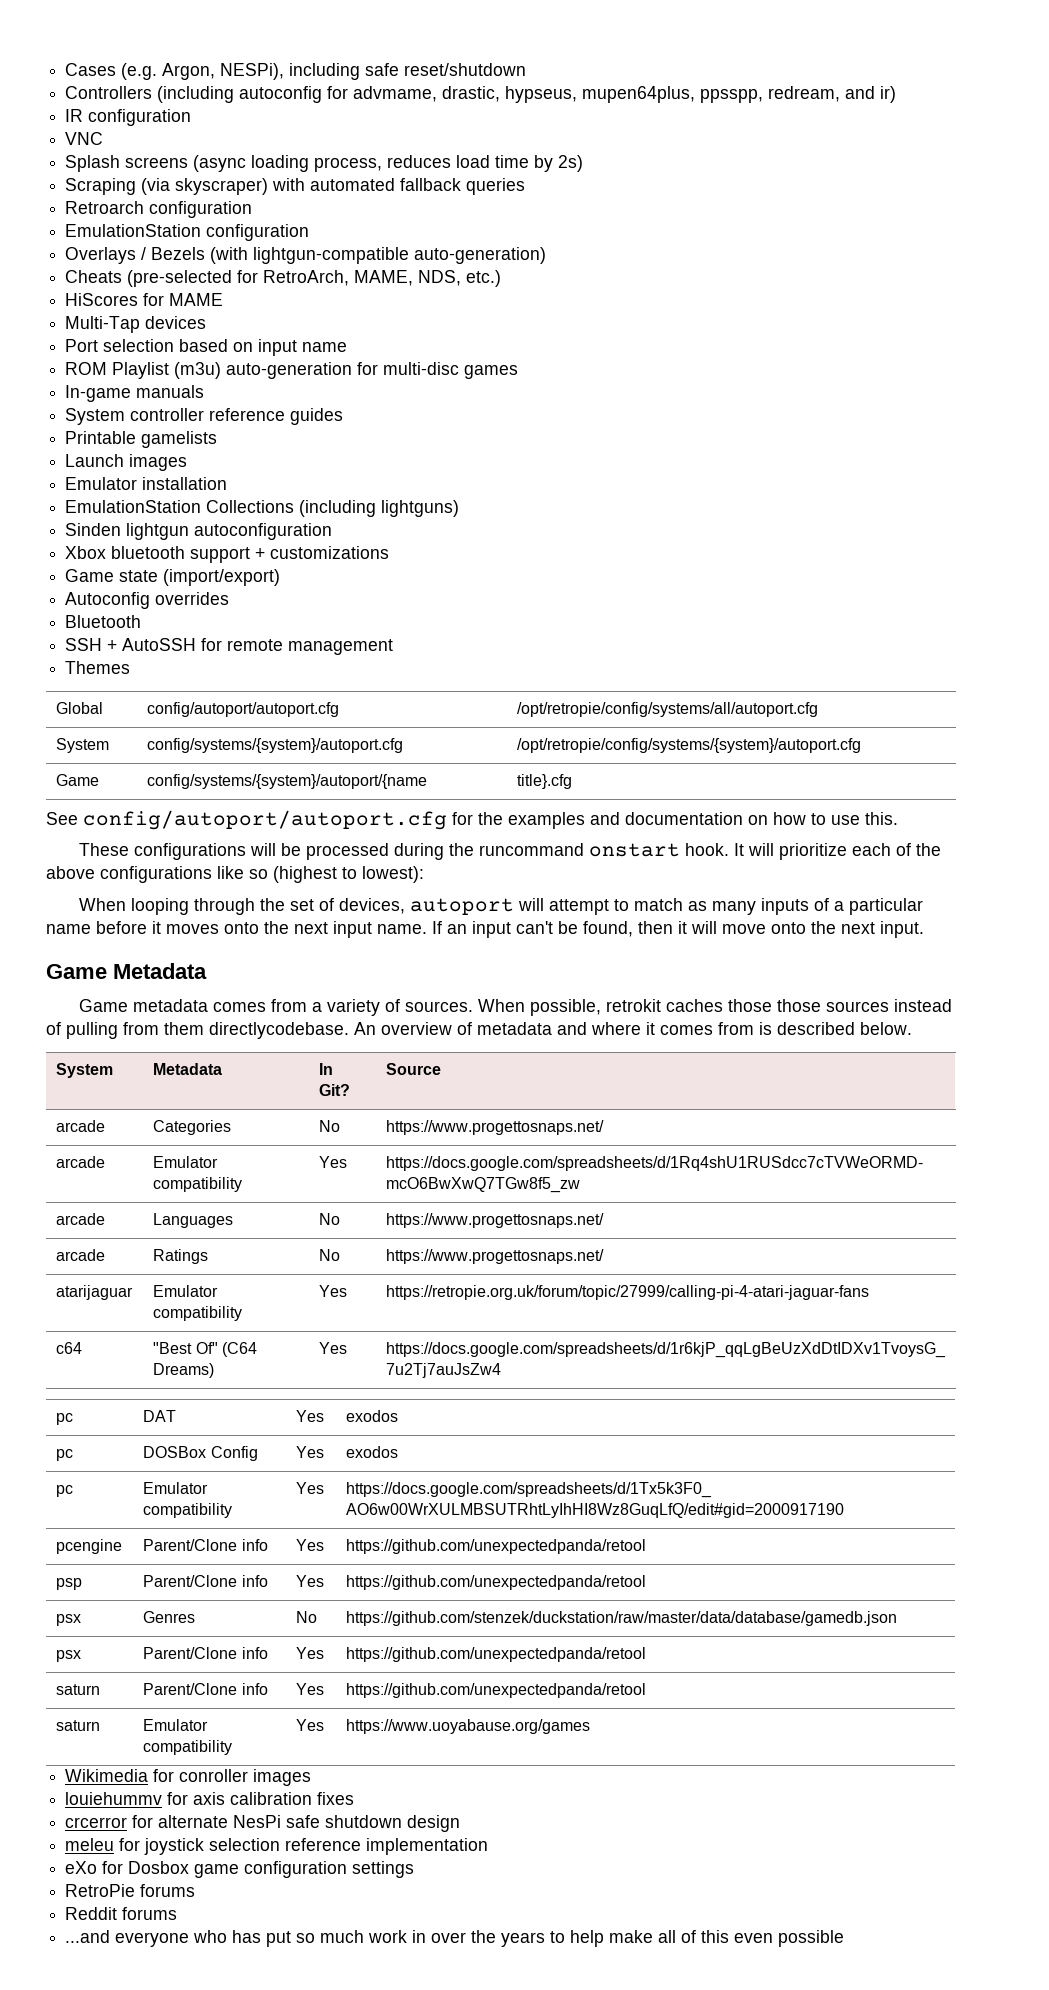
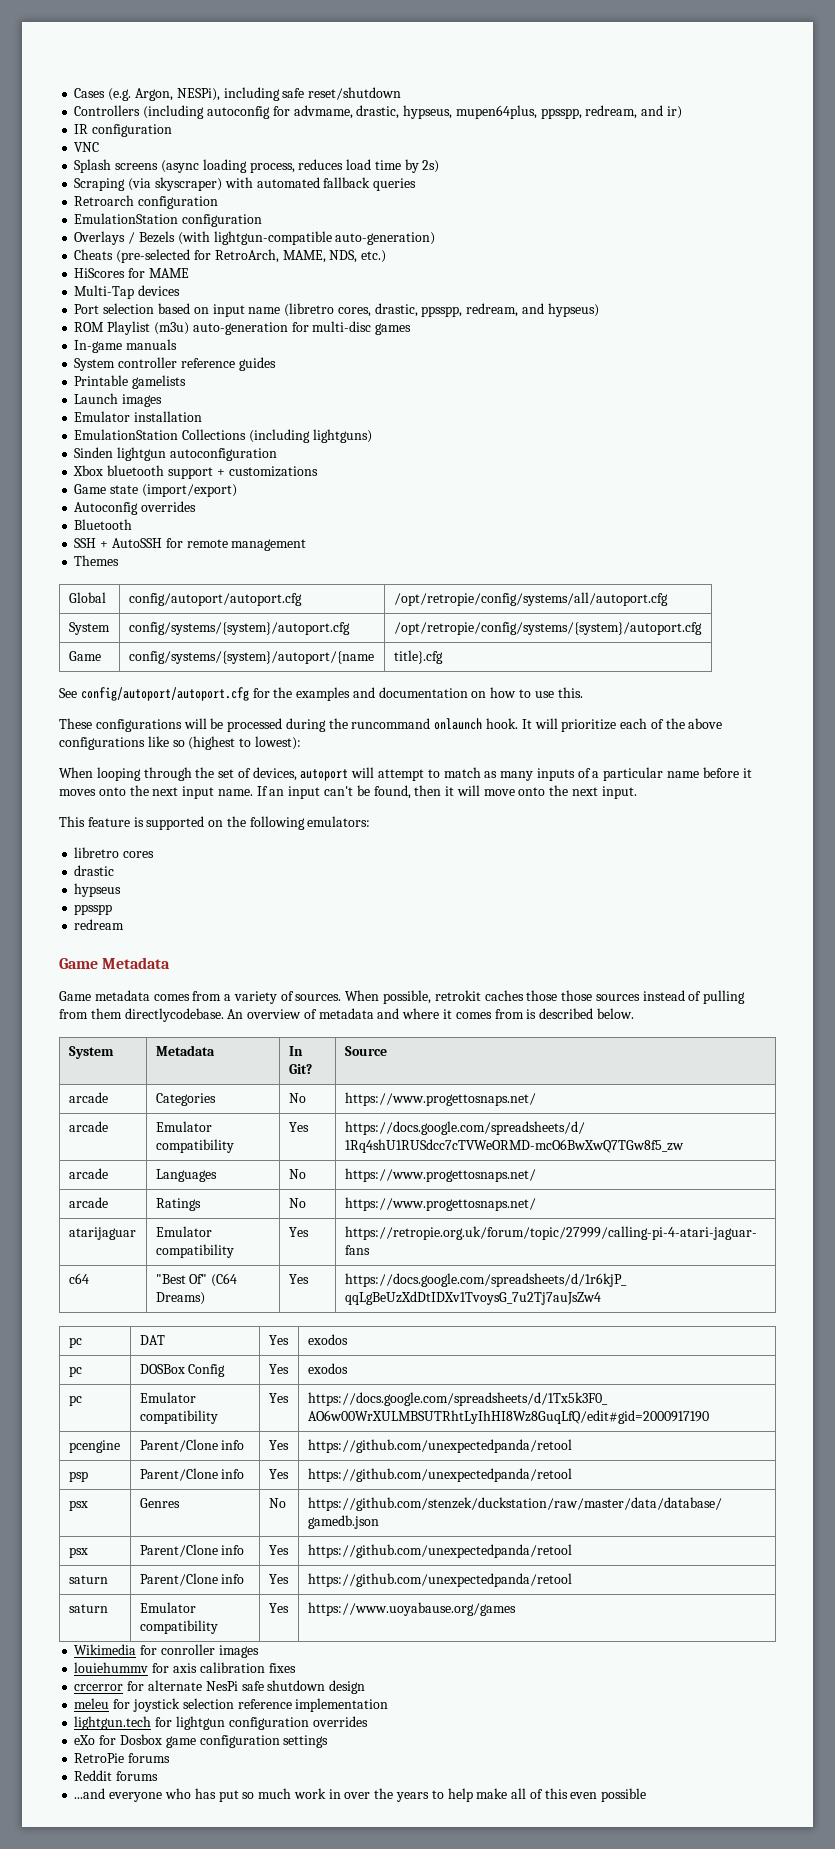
(348, 347) none -> [284,303,599,317] (libretro cores, drastic, ppsspp, redream, and hypseus)
[588,843,680,857] onstart -> [434,718,483,730] onlaunch
(924, 929) none -> [59,816,371,830] [74,847,155,858] [74,865,115,876] [74,883,122,897] [74,904,113,915] [74,919,125,930] // This feature is supported on the following emulators: // libretro cores // drastic // hypseus // ppsspp // redream
(489, 1846) none -> [74,1716,368,1730] // lightgun.tech for lightgun configuration overrides

